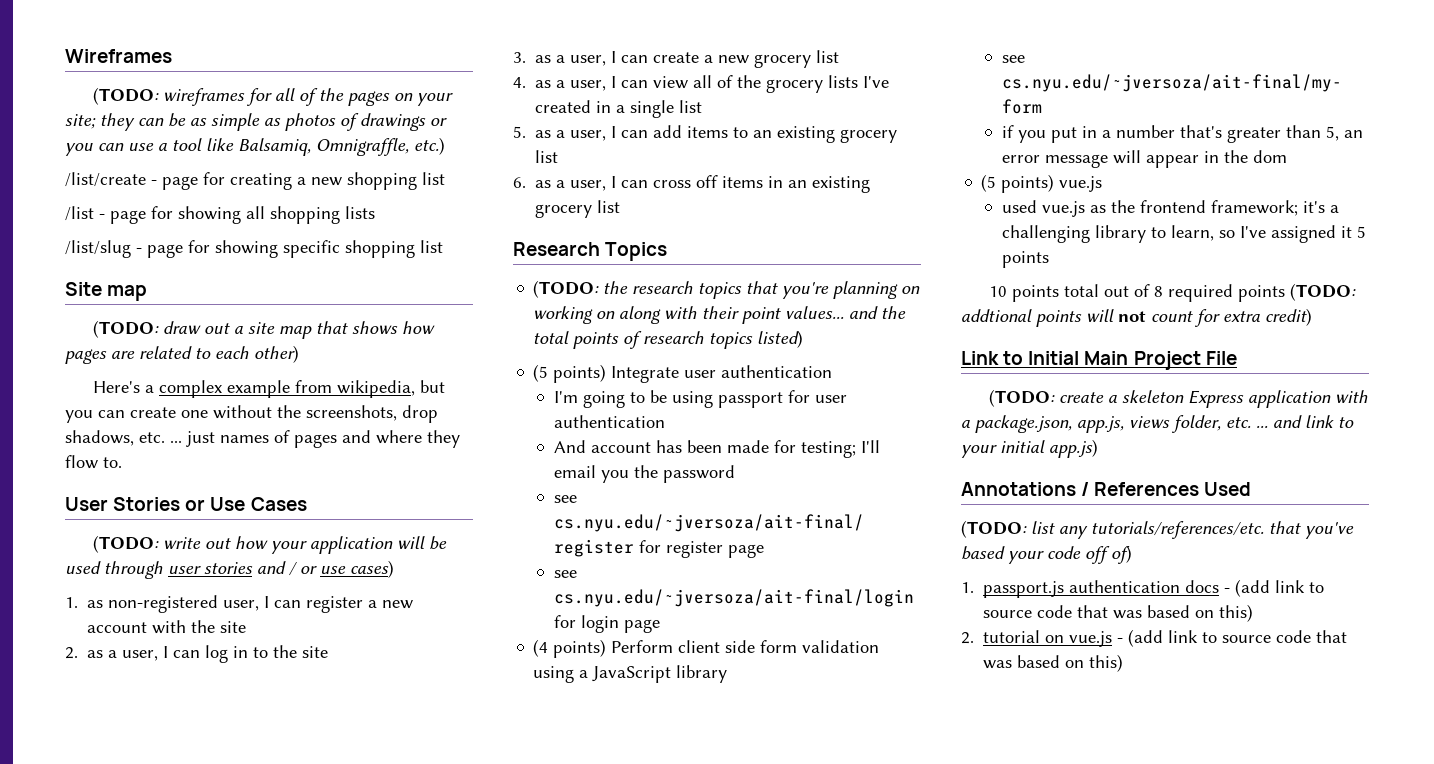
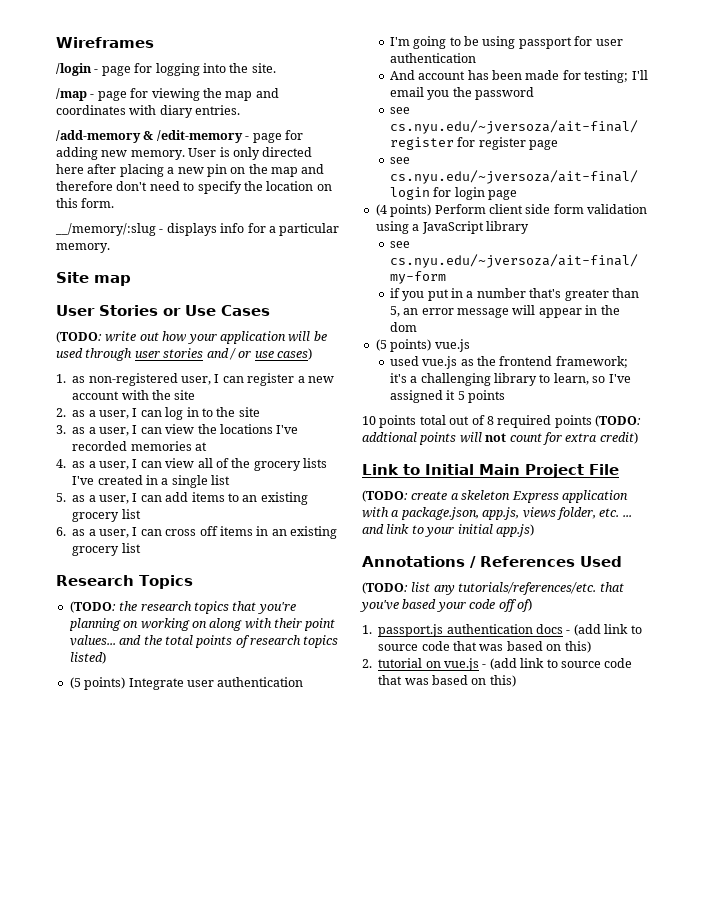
[92,87,453,106] [65,113,447,131] [65,137,445,156] [65,172,445,190] [65,206,375,224] [65,240,443,258] [65,282,148,301] [92,320,435,339] [65,345,299,364] [92,380,445,398] [65,405,438,423] [65,430,460,448] [65,455,122,469] (TODO: wireframes for all of the pages on your site; they can be as simple as photos of drawings or you can use a tool like Balsamiq, Omnigraffle, etc.) // /list/create - page for creating a new shopping list // /list - page for showing all shopping lists // /list/slug - page for showing specific shopping list // Site map // (TODO: draw out a site map that shows how pages are related to each other) // Here's a complex example from wikipedia, but you can create one without the screenshots, drop shadows, etc. ... just names of pages and where they flow to. -> [56,63,276,76] [56,88,279,101] [56,105,241,118] [56,130,303,143] [56,147,313,160] [56,164,325,177] [56,181,332,194] [56,198,115,208] [55,223,340,236] [56,243,110,253] [56,272,131,286] /login - page for logging into the site. // /map - page for viewing the map and coordinates with diary entries. // /add-memory & /edit-memory - page for adding new memory. User is only directed here after placing a new pin on the map and therefore don't need to specify the location on this form. // __/memory/:slug - displays info for a particular memory. // Site map
[653,50,840,68] create a new grocery list -> [165,424,299,434] [72,441,207,451] view the locations I've recorded memories at

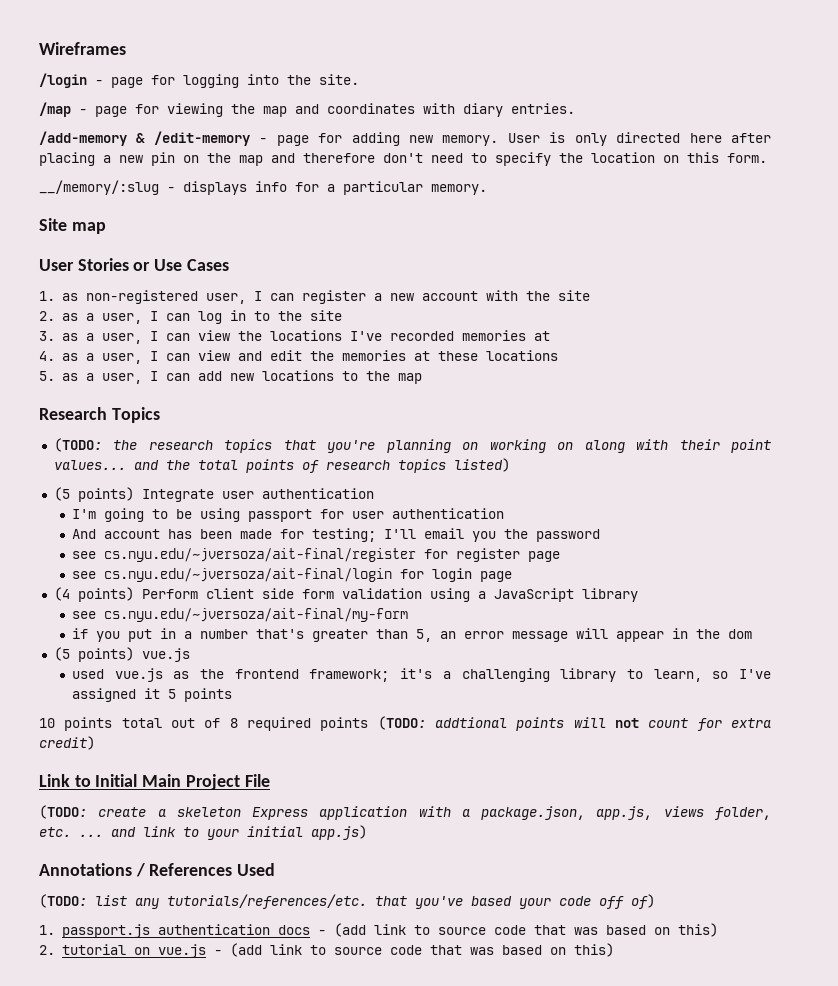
[56,331,327,344] [56,348,312,361] // (TODO: write out how your application will be used through user stories and / or use cases) -> (229, 265) none
[197,458,327,471] [72,475,231,488] all of the grocery lists I've created in a single list -> [237,350,558,361] and edit the memories at these locations
[191,492,308,505] [72,509,141,522] [56,526,337,539] [72,543,141,556] items to an existing grocery list // 6. as a user, I can cross off items in an existing grocery list -> [229,370,422,384] new locations to the map

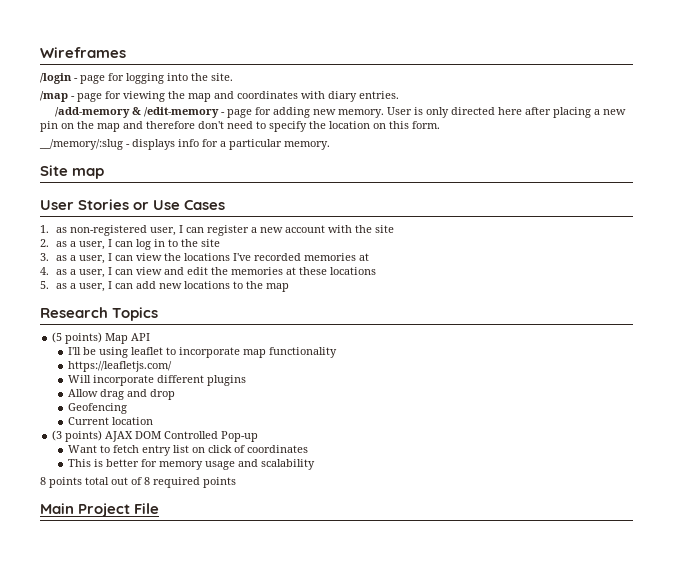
[53,438,772,453] [53,458,510,473] [53,487,374,502] [71,508,504,522] [71,528,600,542] [71,548,560,562] [71,568,512,582] [53,587,638,602] [71,608,408,622] [71,628,752,642] [53,647,190,662] [71,668,772,682] [71,688,232,702] [39,718,55,728] (TODO: the research topics that you're planning on working on along with their point values... and the total points of research topics listed) // (5 points) Integrate user authentication // I'm going to be using passport for user authentication // And account has been made for testing; I'll email you the password // see cs.nyu.edu/~jversoza/ait-final/register for register page // see cs.nyu.edu/~jversoza/ait-final/login for login page // (4 points) Perform client side form validation using a JavaScript library // see cs.nyu.edu/~jversoza/ait-final/my-form // if you put in a number that's greater than 5, an error message will appear in the dom // (5 points) vue.js // used vue.js as the frontend framework; it's a challenging library to learn, so I've assigned it 5 points // 10 -> [52,332,151,344] [67,347,337,358] [67,361,172,372] [67,375,246,386] [67,389,175,400] [67,403,127,414] [67,417,153,425] [52,430,259,442] [67,445,308,456] [67,459,315,470] [40,477,46,485] (5 points) Map API // I'll be using leaflet to incorporate map functionality // https://leafletjs.com/ // Will incorporate different plugins // Allow drag and drop // Geofencing // Current location // (3 points) AJAX DOM Controlled Pop-up // Want to fetch entry list on click of coordinates // This is better for memory usage and scalability // 8
[377,716,772,731] [39,736,95,750] [39,774,270,790] [39,805,771,820] [39,825,367,840] [39,863,276,877] [39,894,655,909] [39,923,718,938] [39,943,614,958] (TODO: addtional points will not count for extra credit) // Link to Initial Main Project File // (TODO: create a skeleton Express application with a package.json, app.js, views folder, etc. ... and link to your initial app.js) // Annotations / References Used // (TODO: list any tutorials/references/etc. that you've based your code off of) // 1. passport.js authentication docs - (add link to source code that was based on this) // 2. tutorial on vue.js - (add link to source code that was based on this) -> [40,503,160,517] // Main Project File

